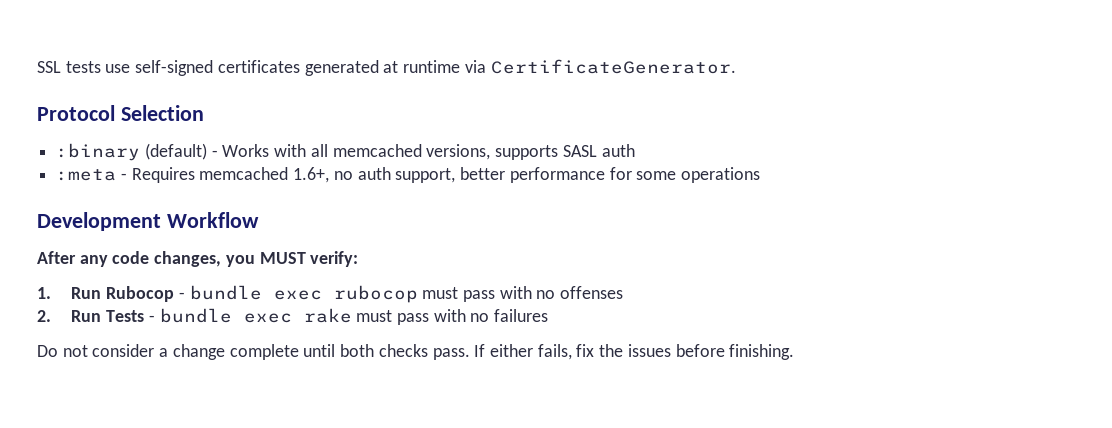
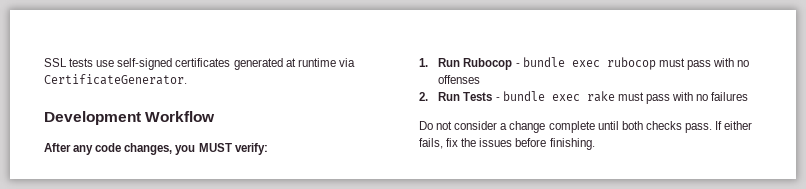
[37,105,204,121] [56,143,635,161] [56,167,760,183] // Protocol Selection // :binary (default) - Works with all memcached versions, supports SASL auth // :meta - Requires memcached 1.6+, no auth support, better performance for some operations -> (187, 79) none

